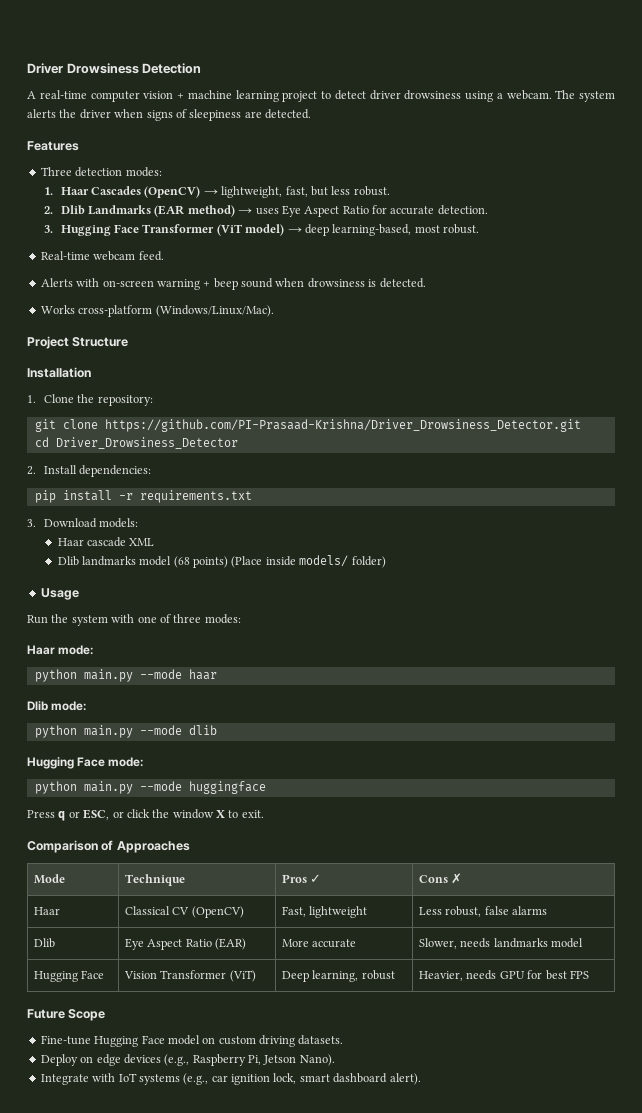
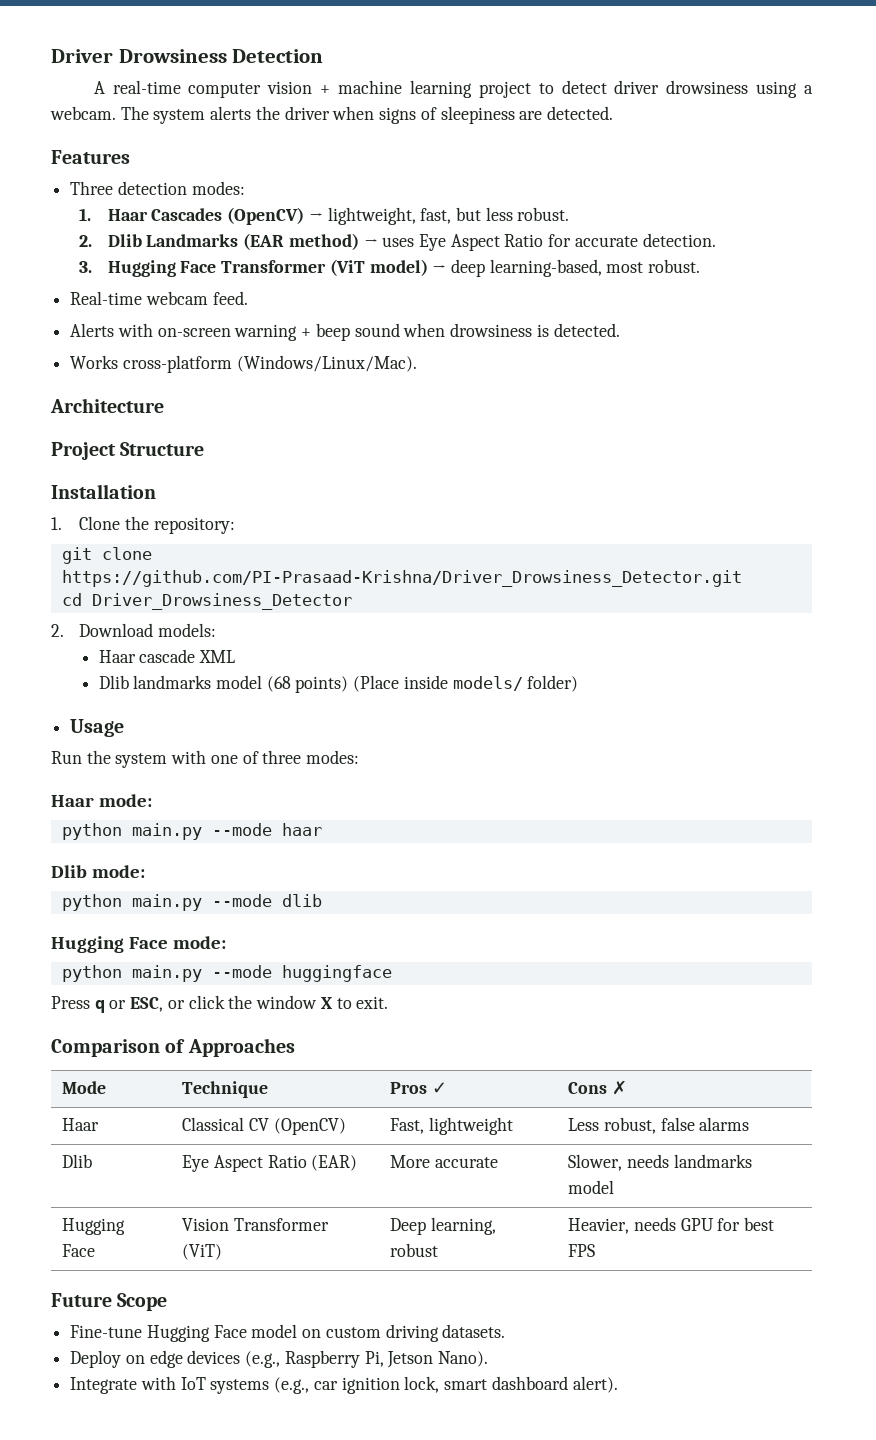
(274, 311) none -> [50,398,164,413] // Architecture
[43,465,152,477] [34,490,252,503] [27,519,36,527] Install dependencies: // pip install -r requirements.txt // 3. -> (64, 630) none

